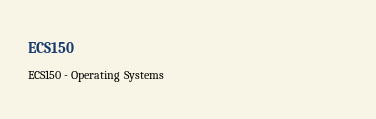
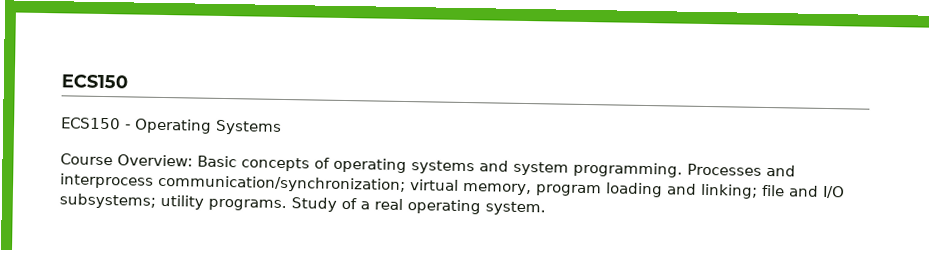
(164, 76) none -> [60,153,796,178] [60,173,845,199] [59,193,546,216] // Course Overview: Basic concepts of operating systems and system programming. Processes and interprocess communication/synchronization; virtual memory, program loading and linking; file and I/O subsystems; utility programs. Study of a real operating system.

